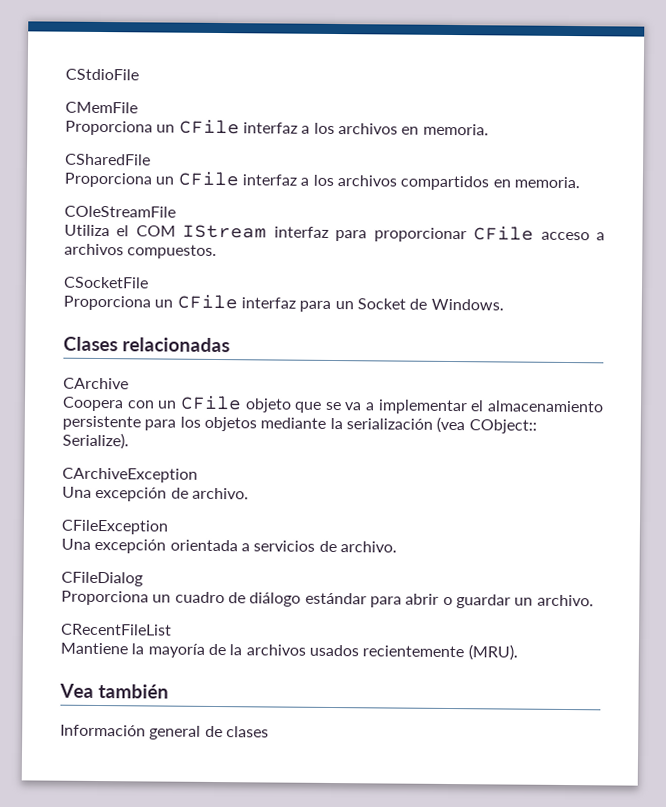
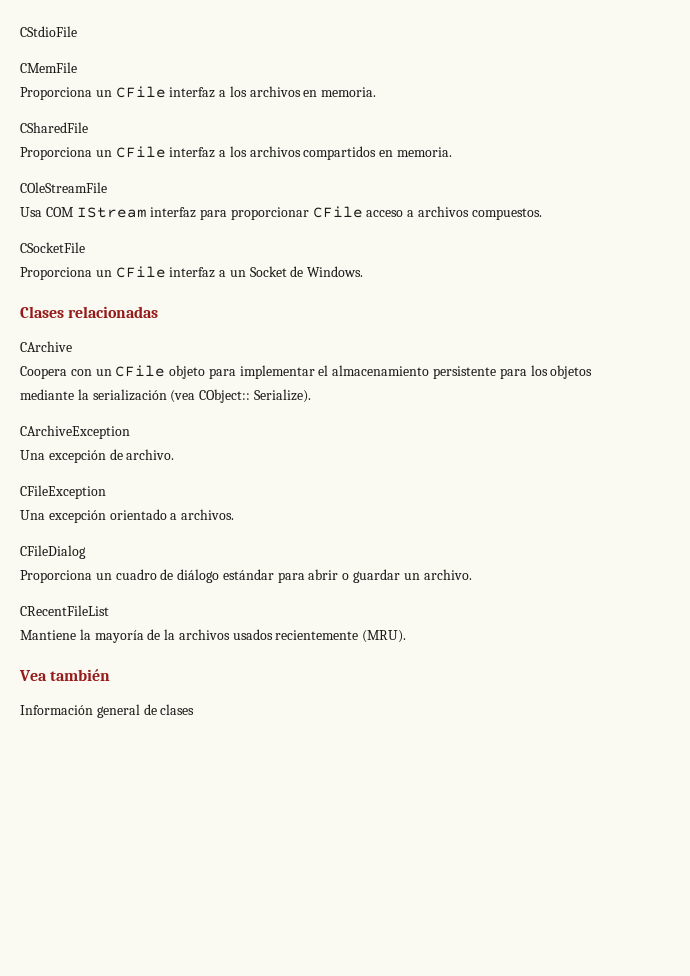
[64,224,130,237] Utiliza el -> [20,207,42,217] Usa
[299,300,332,312] para -> [219,270,227,277] a
[294,401,376,413] que se va a -> [208,368,236,379] para
[169,539,397,553] orientada a servicios de archivo. -> [109,509,235,520] orientado a archivos.

